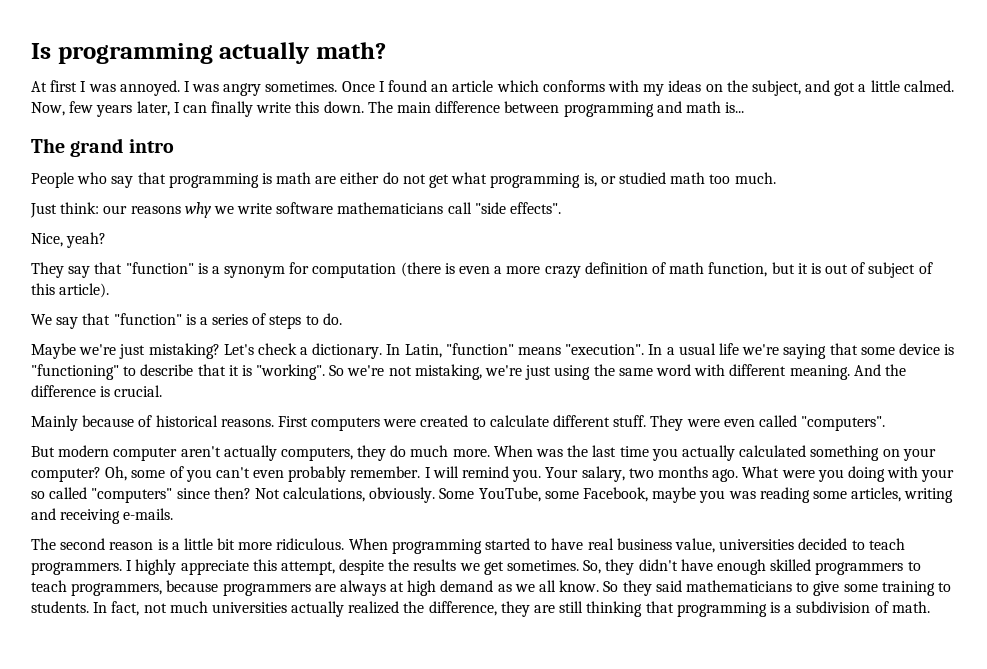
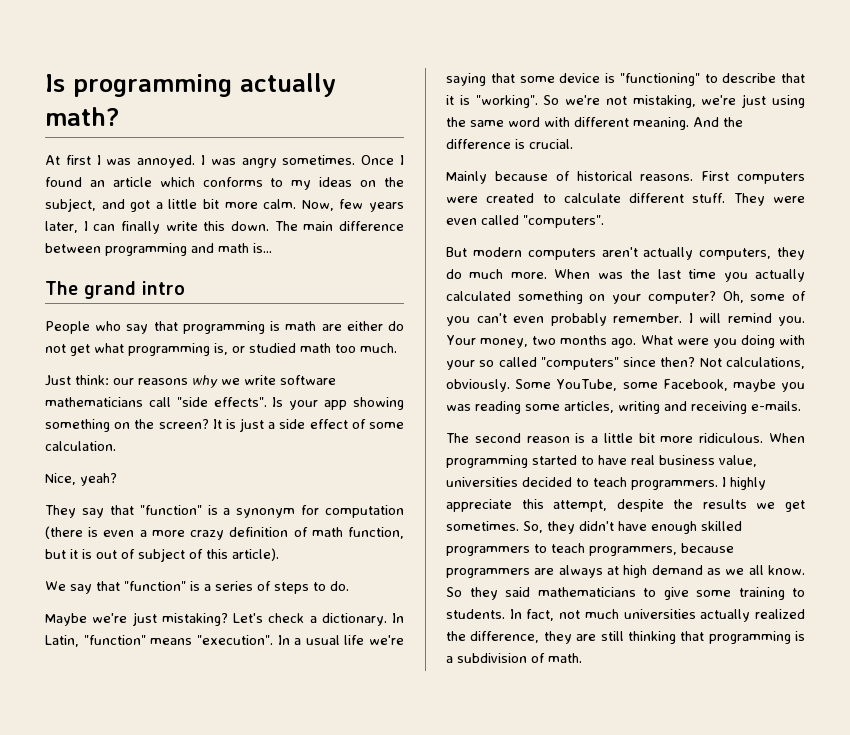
[607,80,639,92] with -> [270,178,284,187] to
[903,80,954,92] calmed. -> [202,199,297,209] bit more calm.
(562, 208) none -> [272,397,404,410] [45,418,405,432] [45,441,116,451] Is your app showing something on the screen? It is just a side effect of some calculation.
[113,447,178,461] computer -> [527,248,596,260] computers
[581,466,625,482] salary, -> [480,338,529,348] money,

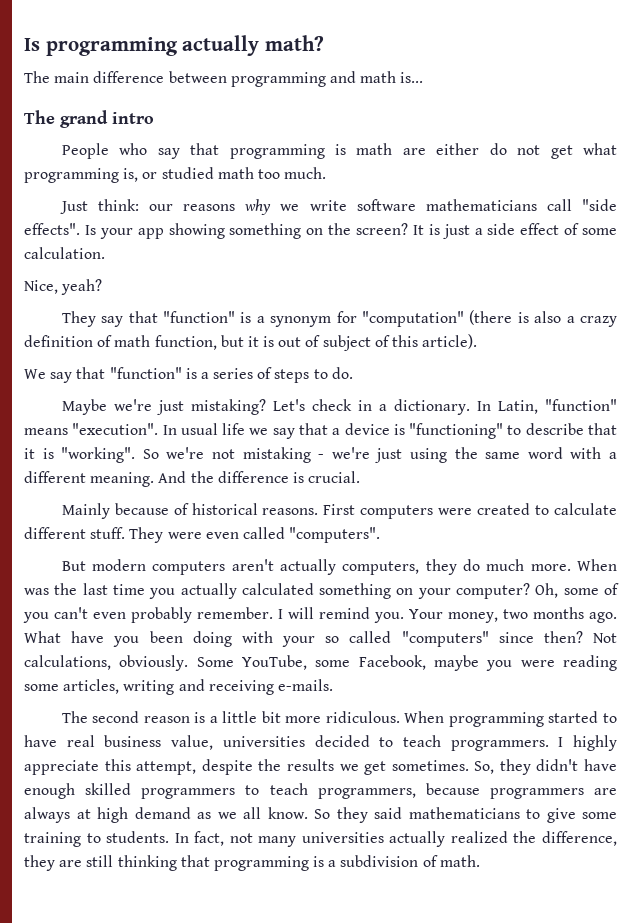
[45,155,405,168] [45,177,405,190] [45,198,404,212] [45,221,269,234] At first I was annoyed. I was angry sometimes. Once I found an article which conforms to my ideas on the subject, and got a little bit more calm. Now, few years later, I can finally write this down. -> (325, 43) none
[325,505,404,518] computation -> [361,311,464,327] "computation"
[103,530,185,537] even a more -> [534,311,575,323] also a
(305, 618) none -> [357,400,372,411] in
[294,638,302,645] a -> (177, 430) none
[369,635,404,645] [446,73,555,86] we're saying that some -> [249,423,341,439] we say that a
[632,95,696,108] mistaking, -> [242,447,325,463] mistaking -
(570, 122) none -> [609,452,618,459] a
[676,338,737,348] were you -> [71,631,183,647] have you been
[446,404,471,411] was -> [520,660,555,667] were
[584,609,619,619] much -> [258,836,297,847] many

